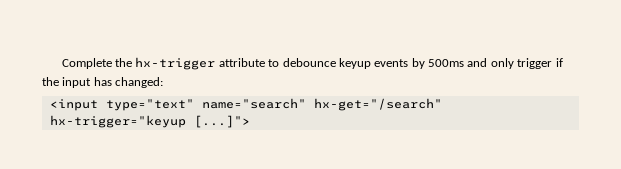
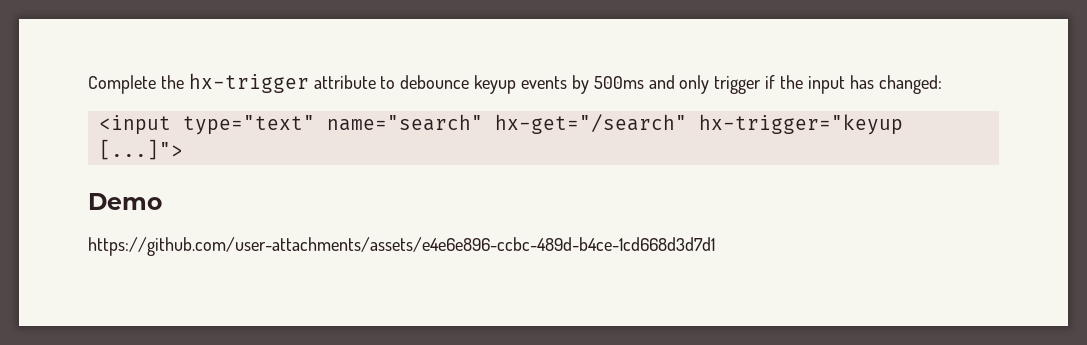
(250, 121) none -> [88,193,162,210] [88,237,715,256] // Demo // https://github.com/user-attachments/assets/e4e6e896-ccbc-489d-b4ce-1cd668d3d7d1

